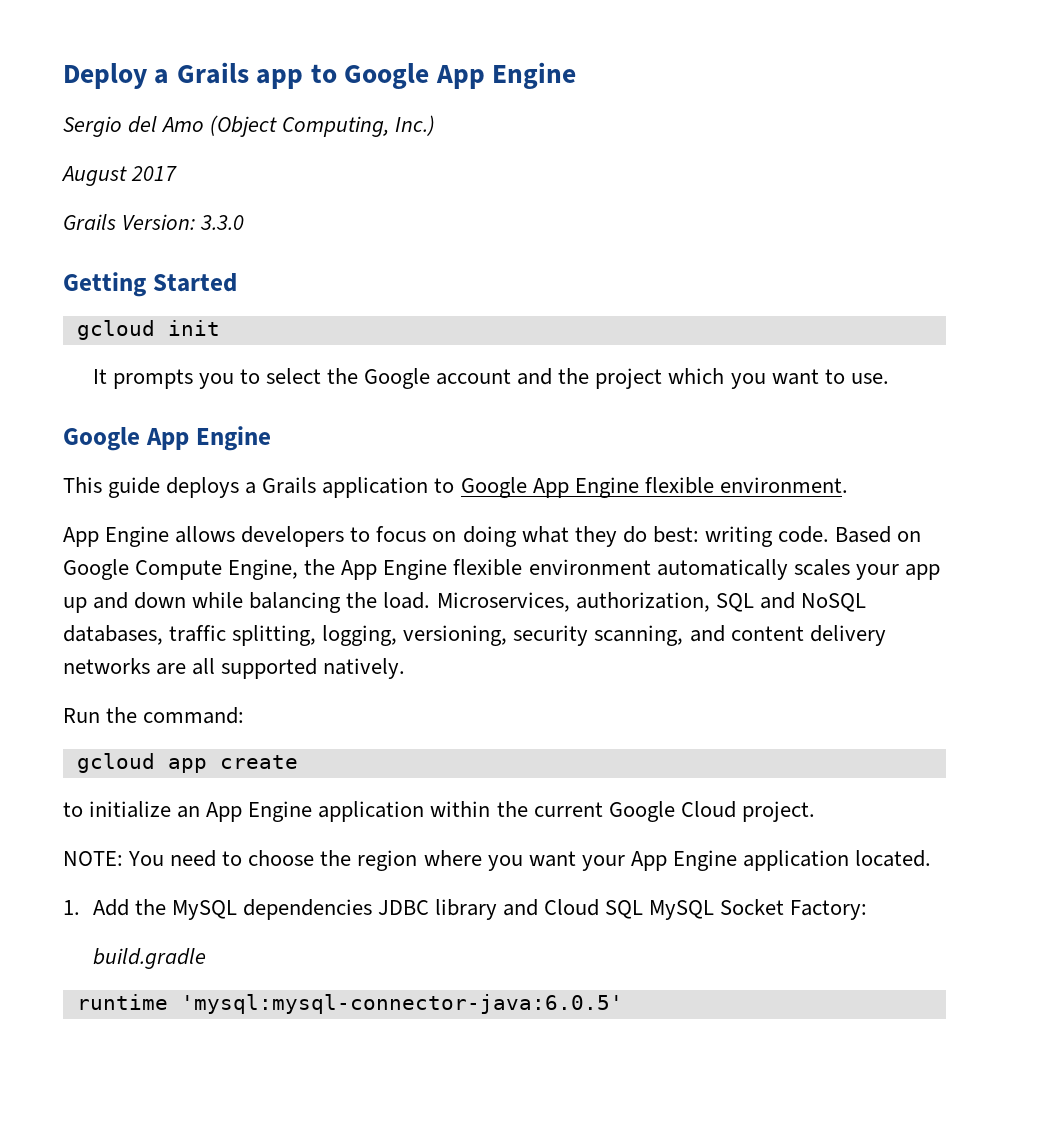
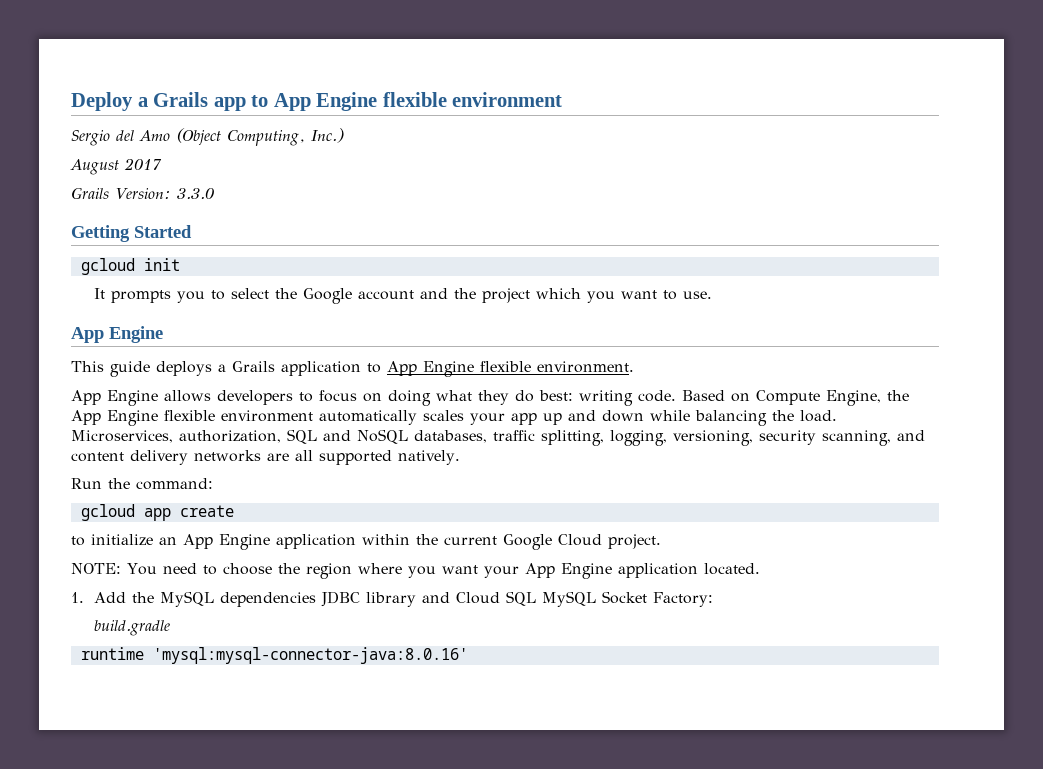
[344,62,576,89] Google App Engine -> [273,92,563,111] App Engine flexible environment
[63,427,140,451] Google -> (712, 295) none
[460,477,527,498] Google -> (381, 368) none
[63,559,129,580] Google -> (750, 397) none
[180,994,623,1014] 'mysql:mysql-connector-java:6.0.5' -> [152,647,468,664] 'mysql:mysql-connector-java:8.0.16'

